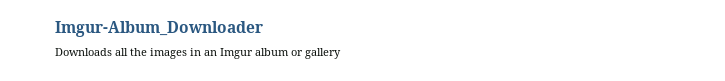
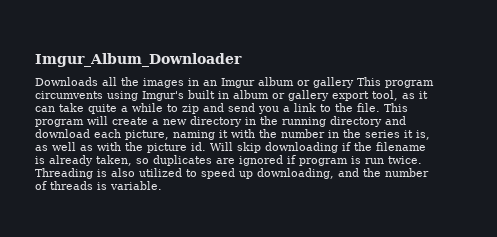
[55,21,263,37] Imgur-Album_Downloader -> [35,53,242,67] Imgur_Album_Downloader
(341, 53) none -> [357,77,434,88] [35,90,428,101] [35,103,408,114] [35,116,406,127] [35,129,430,140] [35,142,426,153] [35,155,422,166] [35,168,429,179] [35,181,162,190] This program circumvents using Imgur's built in album or gallery export tool, as it can take quite a while to zip and send you a link to the file. This program will create a new directory in the running directory and download each picture, naming it with the number in the series it is, as well as with the picture id. Will skip downloading if the filename is already taken, so duplicates are ignored if program is run twice. Threading is also utilized to speed up downloading, and the number of threads is variable.

